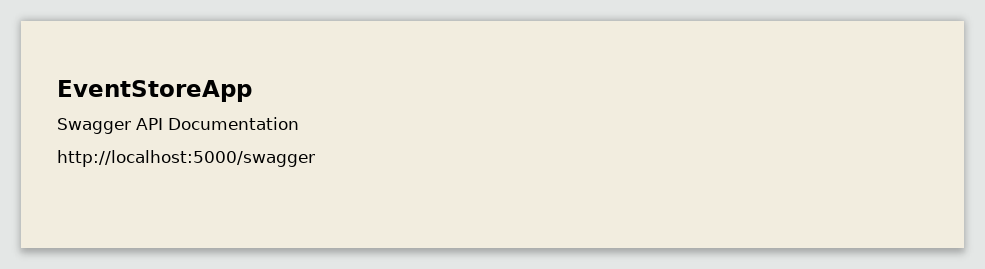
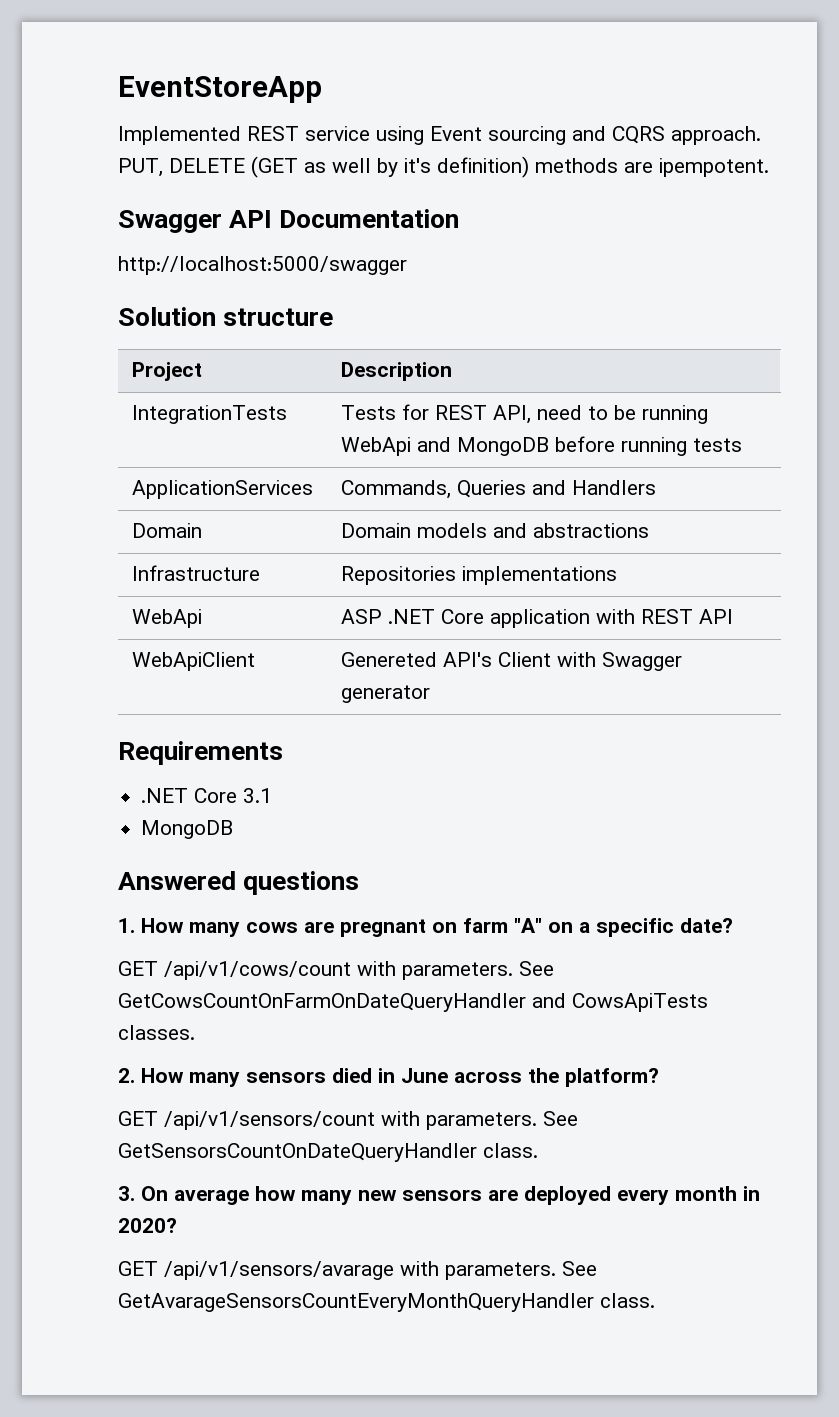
[57,117,299,134] [57,150,315,167] Swagger API Documentation // http://localhost:5000/swagger -> [118,126,761,145] [118,156,769,178] [118,209,460,233] [118,256,407,275] [118,307,334,326] [131,362,202,381] [340,362,452,381] [131,405,287,424] [340,404,708,424] [340,436,742,456] [131,480,313,499] [340,480,656,499] [131,523,202,538] [340,523,649,538] [131,565,260,581] [340,566,617,585] [131,609,202,628] [340,609,733,628] [131,652,255,671] [340,652,682,671] [340,685,430,703] [118,741,283,765] [141,788,273,803] [141,820,234,839] [118,871,360,895] [118,918,733,937] [118,961,554,980] [118,993,708,1012] [118,1025,195,1040] [118,1068,659,1087] [118,1111,578,1130] [118,1143,538,1162] [118,1186,760,1205] [118,1218,177,1233] [118,1261,597,1280] [118,1293,655,1312] Implemented REST service using Event sourcing and CQRS approach. PUT, DELETE (GET as well by it's definition) methods are ipempotent. // Swagger API Documentation // http://localhost:5000/swagger // Solution structure // Project | Description // IntegrationTests | Tests for REST API, need to be running WebApi and MongoDB before running tests // ApplicationServices | Commands, Queries and Handlers // Domain | Domain models and abstractions // Infrastructure | Repositories implementations // WebApi | ASP .NET Core application with REST API // WebApiClient | Genereted API's Client with Swagger generator // Requirements // .NET Core 3.1 // MongoDB // Answered questions // 1. How many cows are pregnant on farm "A" on a specific date? // GET /api/v1/cows/count with parameters. See GetCowsCountOnFarmOnDateQueryHandler and CowsApiTests classes. // 2. How many sensors died in June across the platform? // GET /api/v1/sensors/count with parameters. See GetSensorsCountOnDateQueryHandler class. // 3. On average how many new sensors are deployed every month in 2020? // GET /api/v1/sensors/avarage with parameters. See GetAvarageSensorsCountEveryMonthQueryHandler class.

